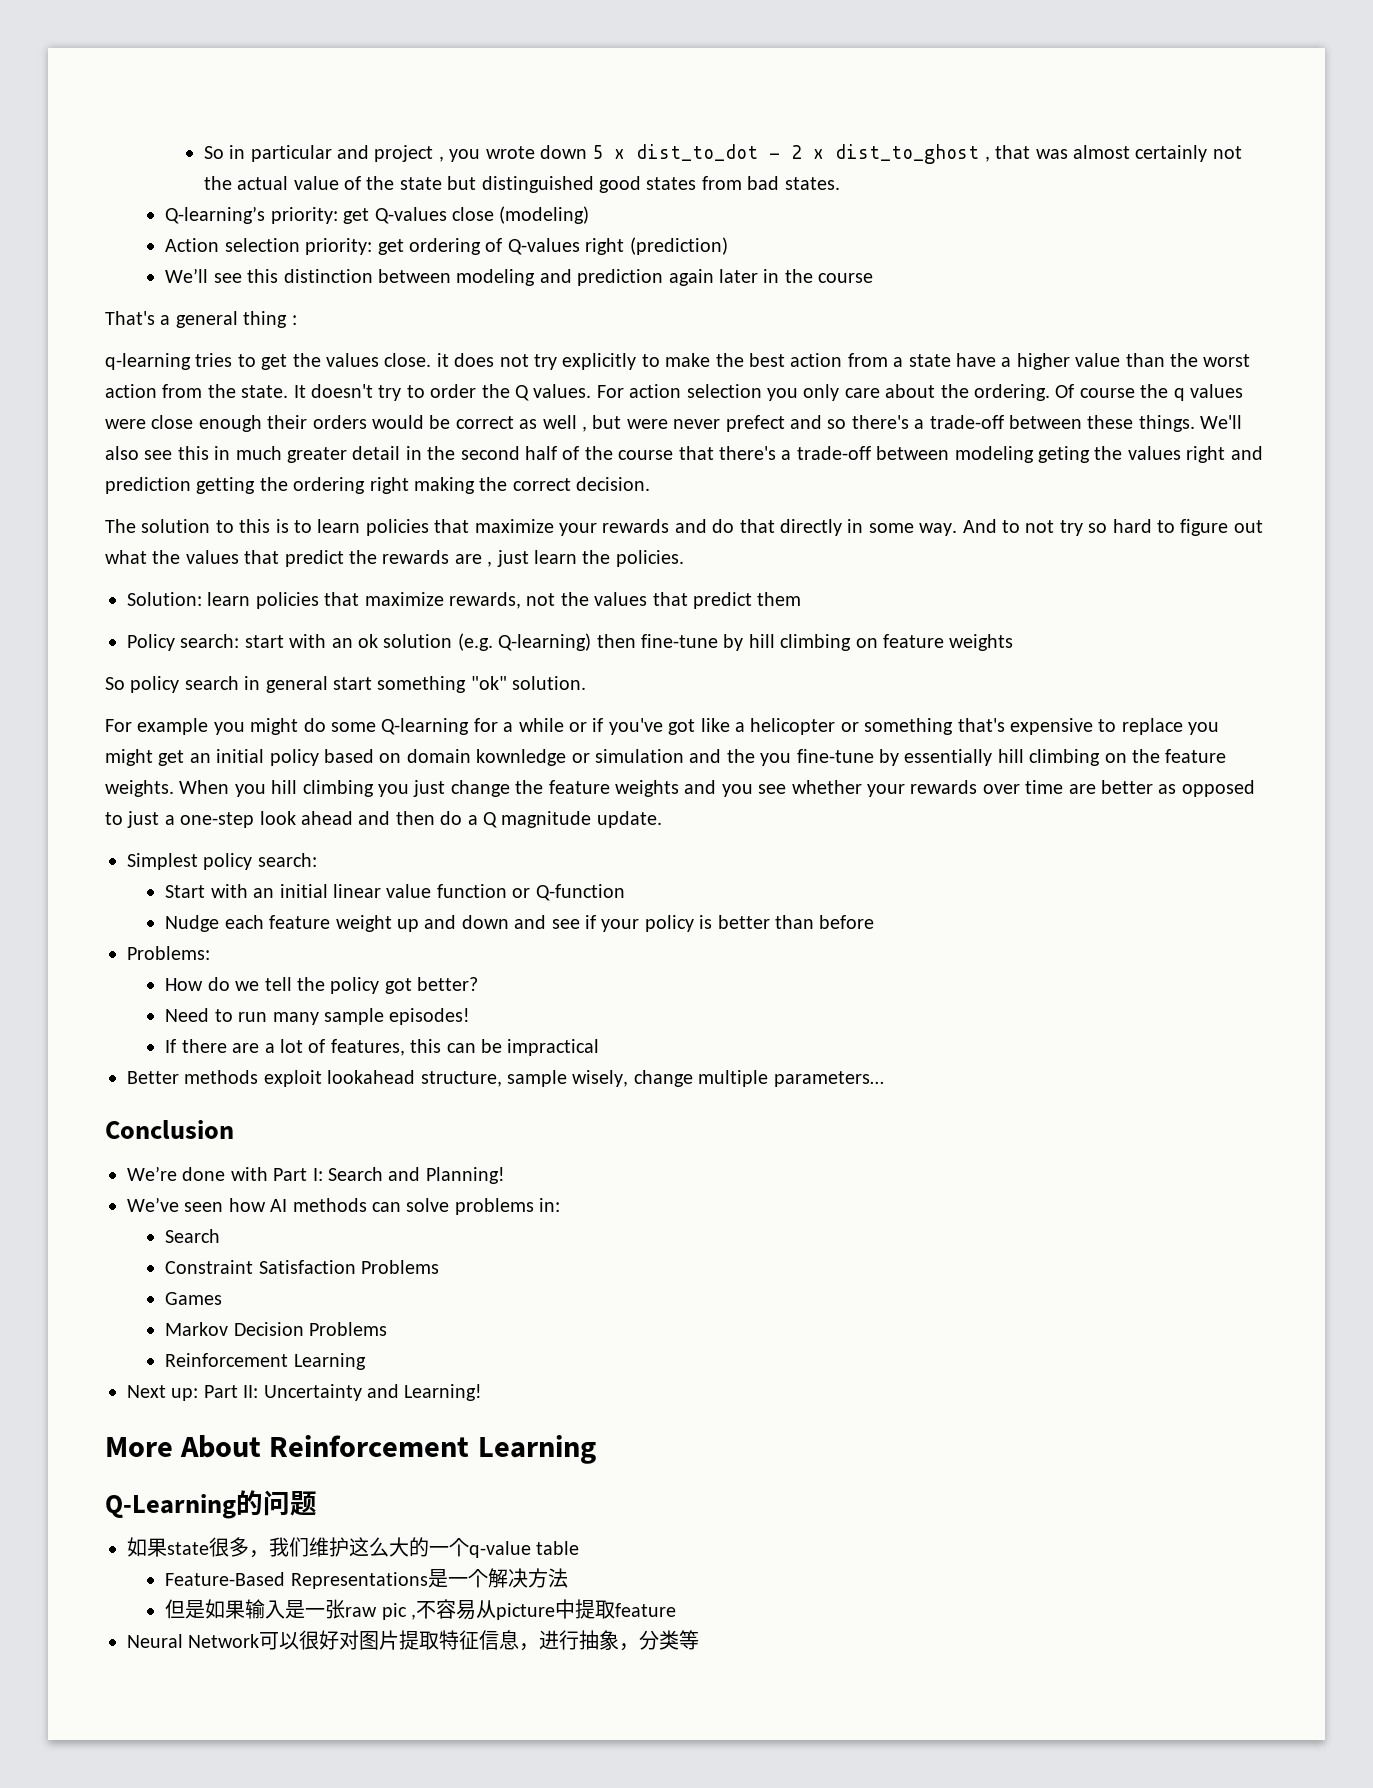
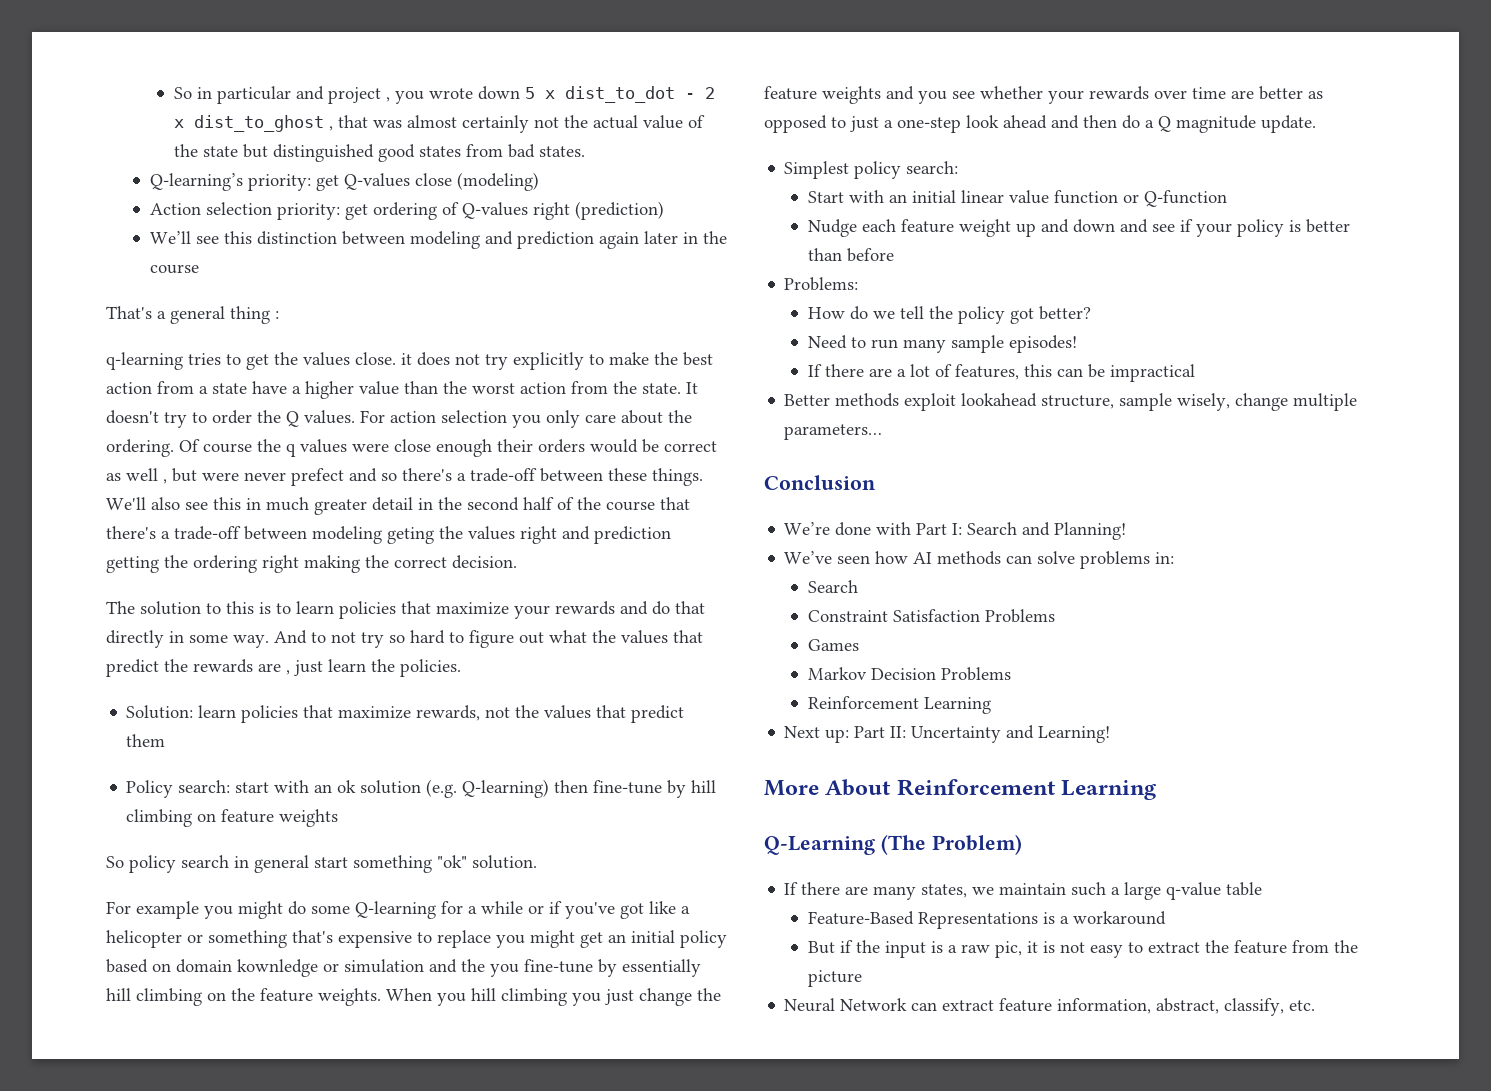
[236,1490,317,1516] [127,1537,580,1558] [165,1568,568,1589] [165,1599,497,1620] 的问题 // 如果state很多，我们维护这么大的一个q-value table // Feature-Based Representations是一个解决方法 // 但是如果输入是一张raw pic ,不容易从 -> [880,834,1022,855] [784,882,1263,900] [807,911,1166,929] [807,940,1358,958] (The Problem) // If there are many states, we maintain such a large q-value table // Feature-Based Representations is a workaround // But if the input is a raw pic, it is not easy to extract the feature from the
[555,1599,677,1619] 中提取feature -> (862, 978) none
[259,1630,700,1651] 可以很好对图片提取特征信息，进行抽象，分类等 -> [911,998,1316,1016] can extract feature information, abstract, classify, etc.

